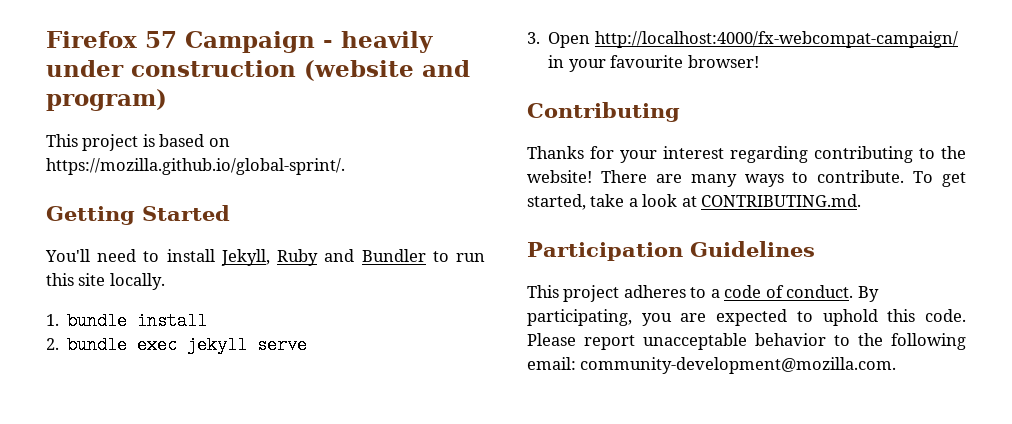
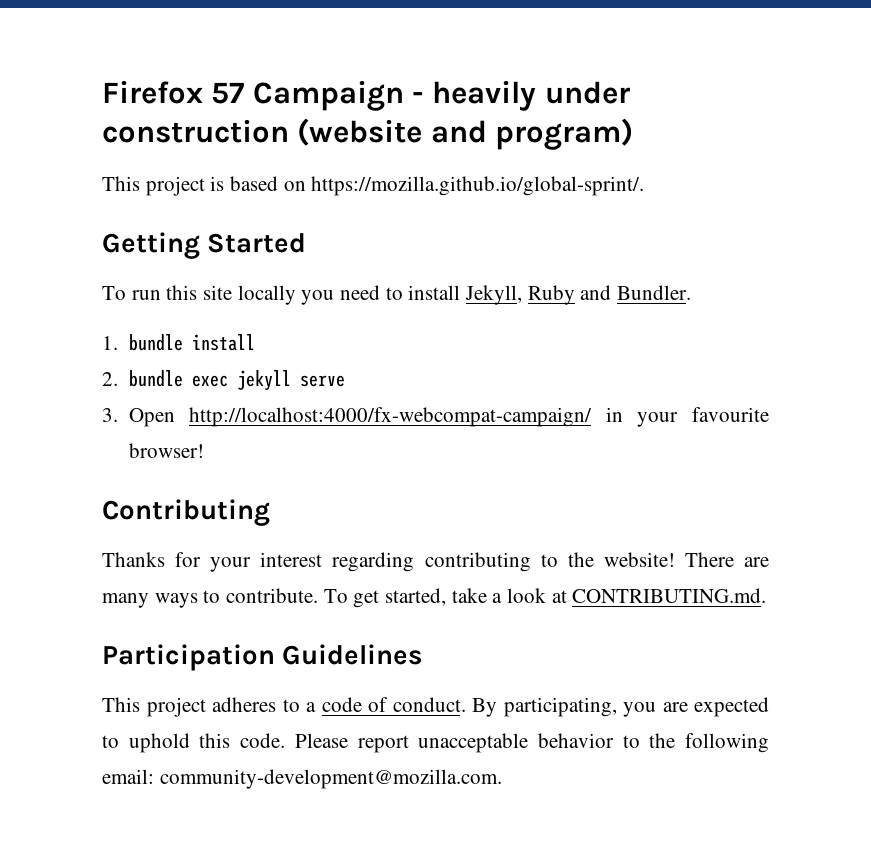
[45,249,90,262] You'll -> [102,285,335,305] To run this site locally you
[361,249,486,262] [46,273,165,290] Bundler to run this site locally. -> [617,285,692,300] Bundler.

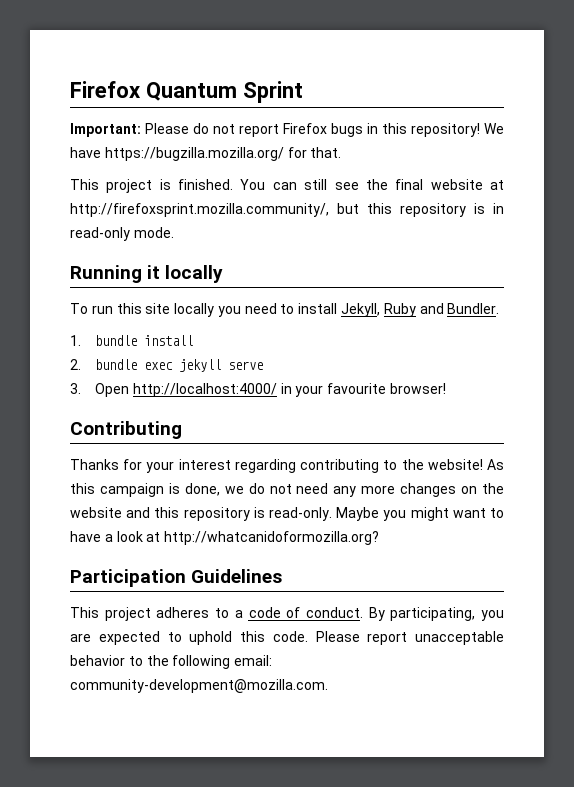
[102,80,630,111] [102,118,634,150] [102,176,645,196] [102,232,307,259] Firefox 57 Campaign - heavily under construction (website and program) // This project is based on https://mozilla.github.io/global-sprint/. // Getting Started -> [70,81,303,103] [70,123,504,137] [70,147,342,161] [70,179,505,193] [70,203,504,217] [70,227,174,241] [70,265,224,283] Firefox Quantum Sprint // Important: Please do not report Firefox bugs in this repository! We have https://bugzilla.mozilla.org/ for that. // This project is finished. You can still see the final website at http://firefoxsprint.mozilla.community/, but this repository is in read-only mode. // Running it locally
[189,407,593,427] http://localhost:4000/fx-webcompat-campaign/ -> [132,383,277,397] http://localhost:4000/
[684,552,770,567] [102,588,487,608] There are many ways to contribute. To get started, take -> [487,459,505,470] [70,483,505,497] [70,507,504,521] [70,531,101,542] As this campaign is done, we do not need any more changes on the website and this repository is read-only. Maybe you might want to have
[572,588,767,603] CONTRIBUTING.md. -> [164,531,380,545] http://whatcanidoformozilla.org?

